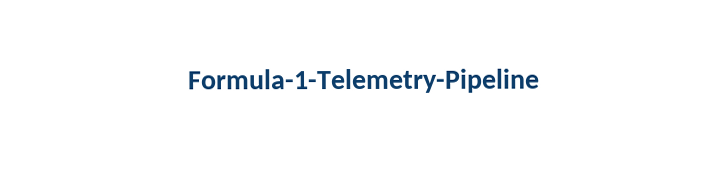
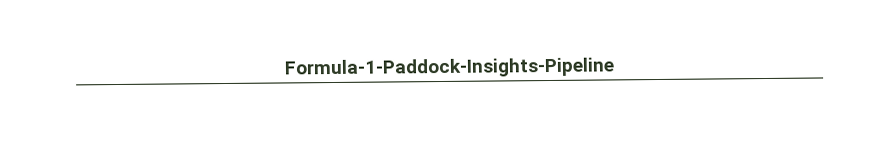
[186,68,540,94] Formula-1-Telemetry-Pipeline -> [284,57,615,79] Formula-1-Paddock-Insights-Pipeline

